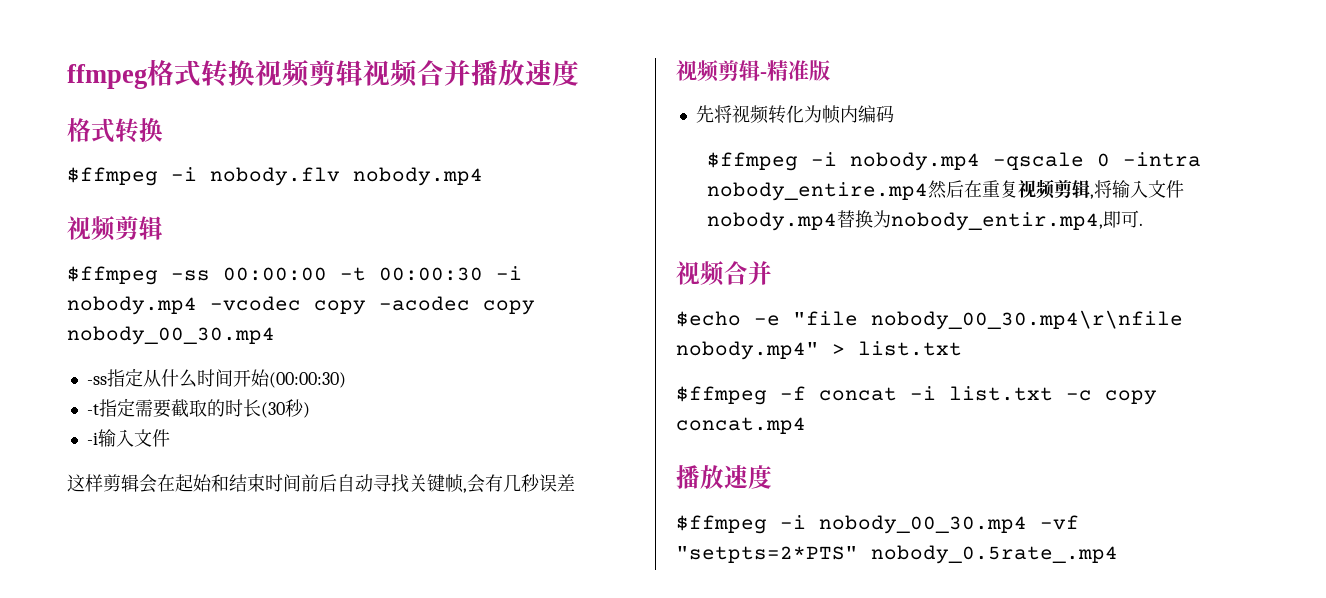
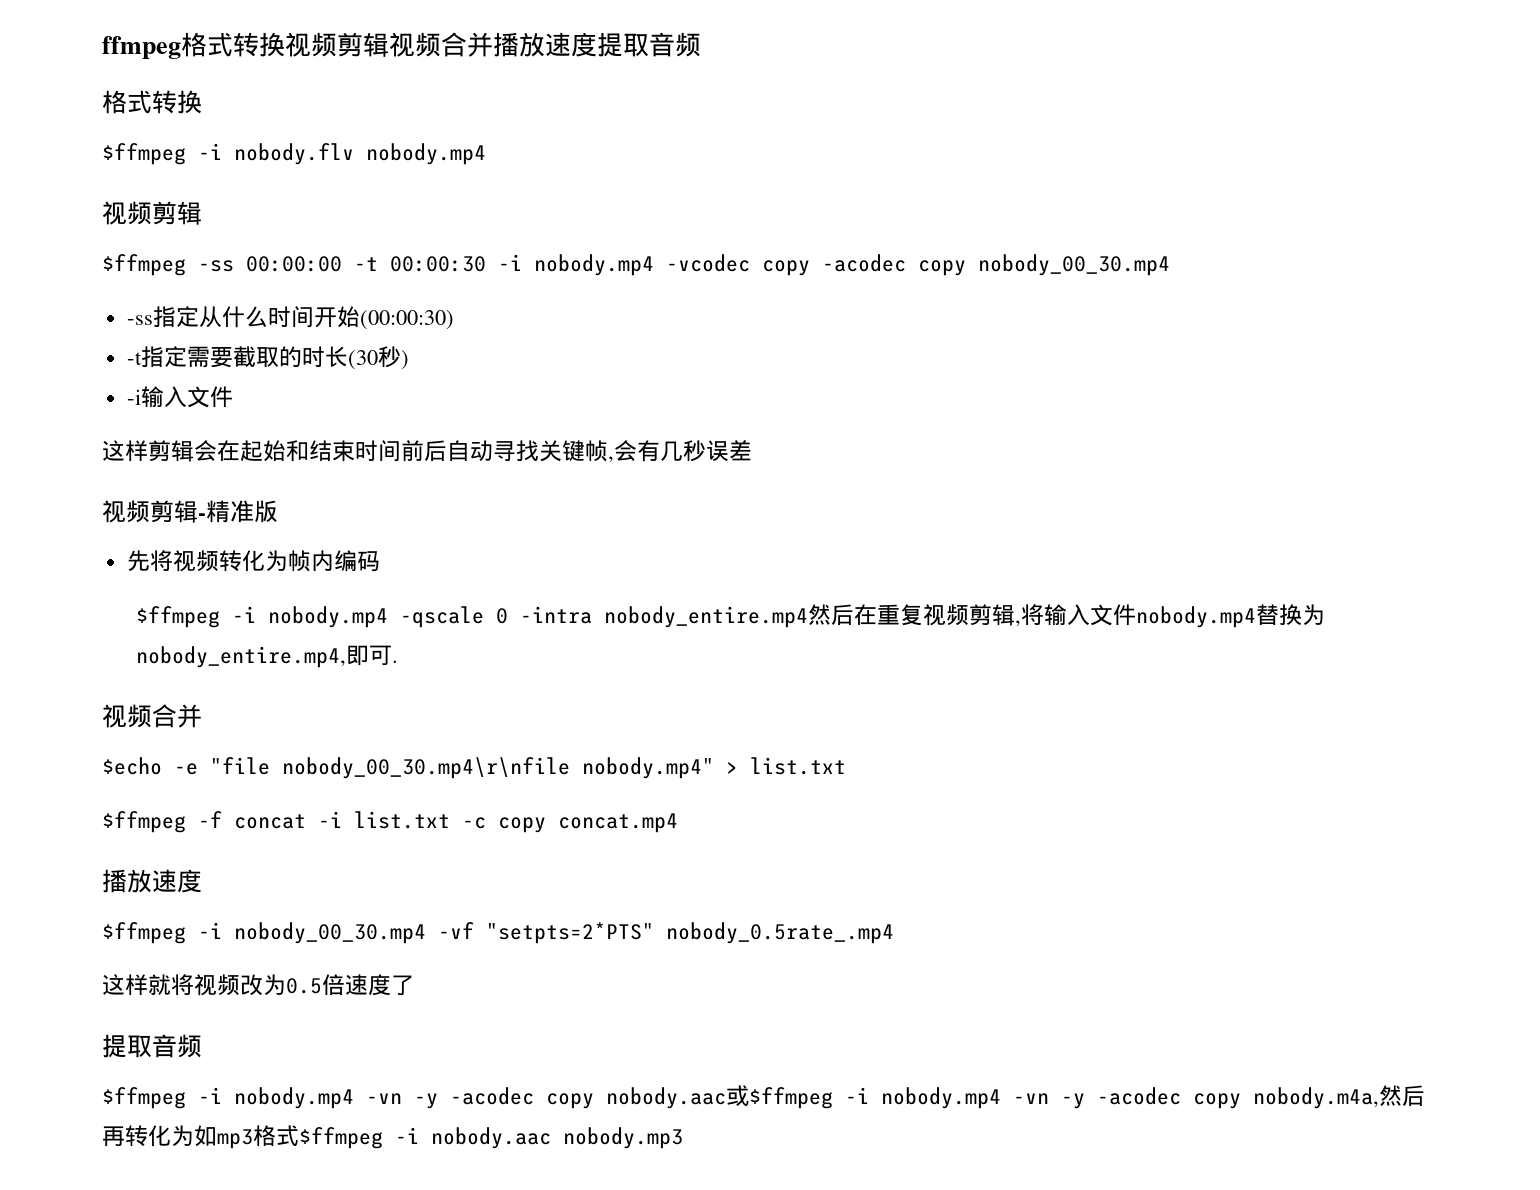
(579, 73) none -> [597,32,701,57] 提取音频
[890,212,1103,231] nobody_entir.mp4, -> [135,646,346,668] nobody_entire.mp4,
(1118, 554) none -> [102,974,414,996] [102,1034,202,1058] [102,1085,1425,1109] [102,1125,683,1149] // 这样就将视频改为0.5倍速度了 // 提取音频 // $ffmpeg -i nobody.mp4 -vn -y -acodec copy nobody.aac或$ffmpeg -i nobody.mp4 -vn -y -acodec copy nobody.m4a,然后再转化为如mp3格式$ffmpeg -i nobody.aac nobody.mp3

